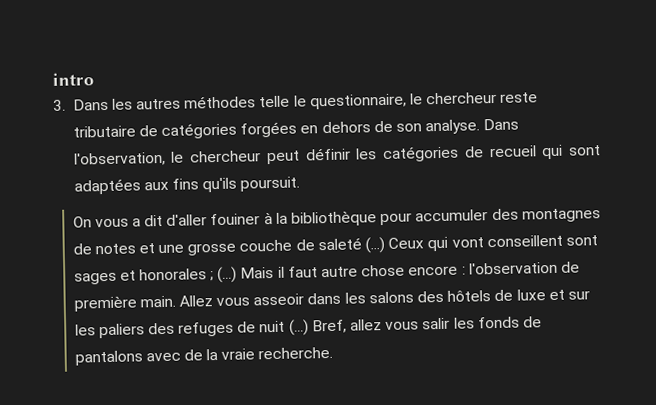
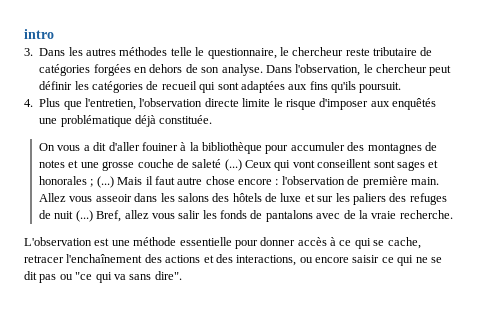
(301, 184) none -> [24,98,436,110] [39,115,213,127] // 4. Plus que l'entretien, l'observation directe limite le risque d'imposer aux enquêtés une problématique déjà constituée.
(334, 353) none -> [24,237,421,249] [24,254,442,266] [24,271,182,283] // L'observation est une méthode essentielle pour donner accès à ce qui se cache, retracer l'enchaînement des actions et des interactions, ou encore saisir ce qui ne se dit pas ou "ce qui va sans dire".

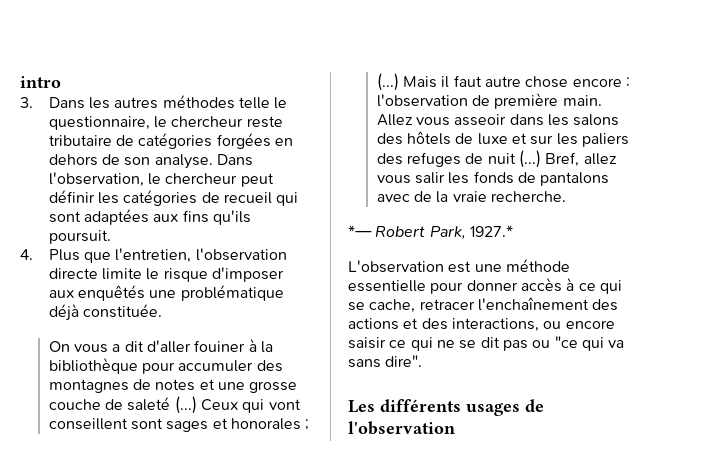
(453, 214) none -> [348,225,513,239] // *— Robert Park, 1927.*
(182, 275) none -> [348,399,544,416] [348,421,455,435] // Les différents usages de l'observation

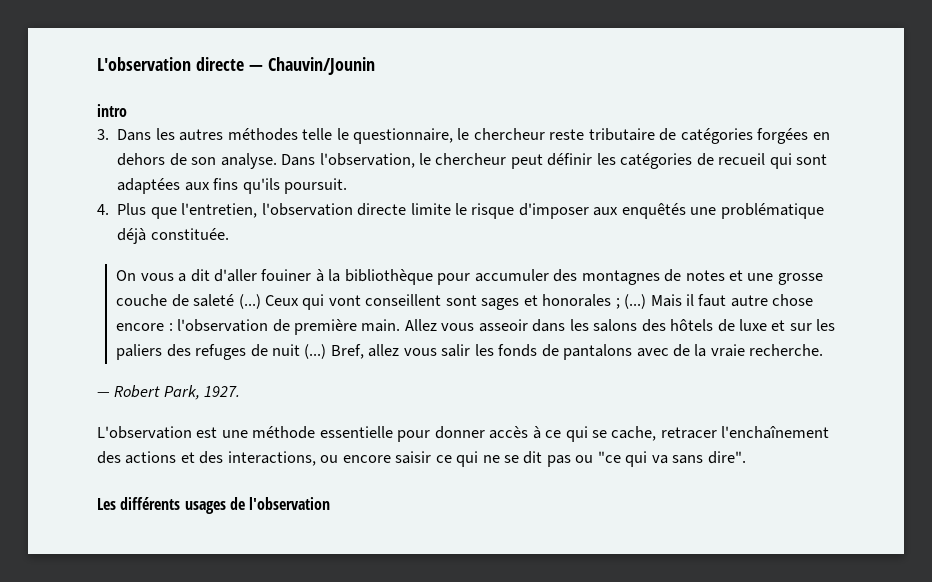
(20, 82) none -> [97,57,375,75] L'observation directe — Chauvin/Jounin //
[348,225,372,237] *— -> [97,392,110,397] —
[469,225,513,237] 1927.* -> [204,386,241,397] 1927.

